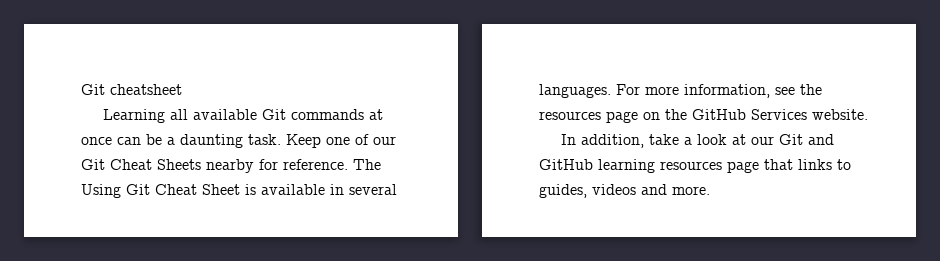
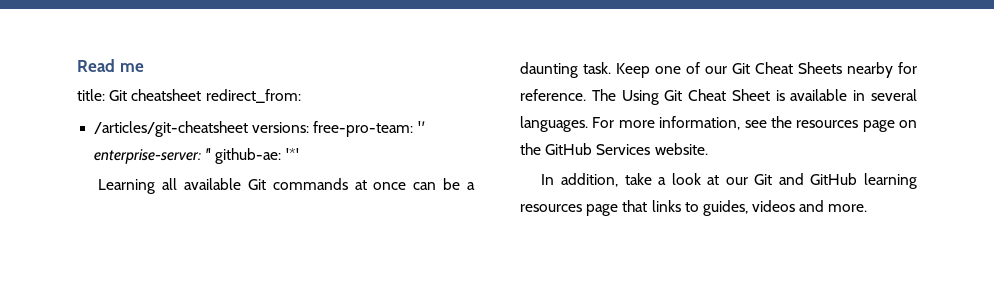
(81, 89) none -> [77,59,144,72] [77,89,105,101] Read me // title:
(182, 89) none -> [205,89,301,103] [94,121,425,137] [94,148,299,164] redirect_from: // /articles/git-cheatsheet versions: free-pro-team: '' enterprise-server: '' github-ae: '*'

